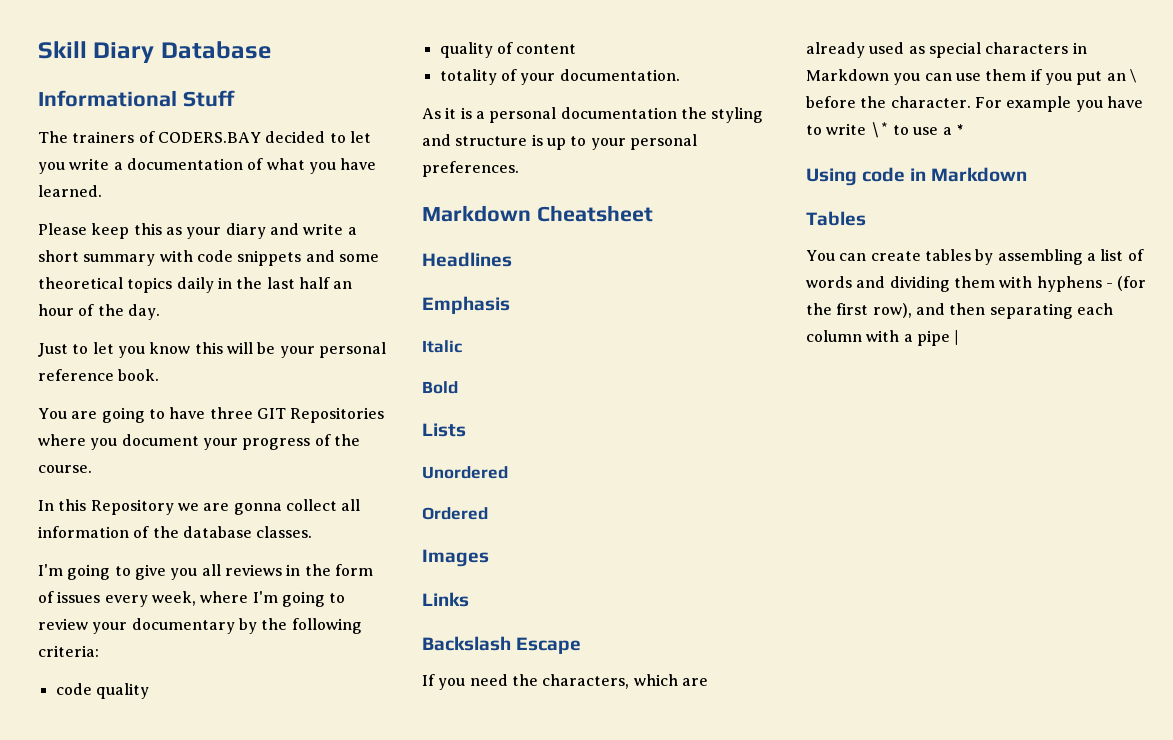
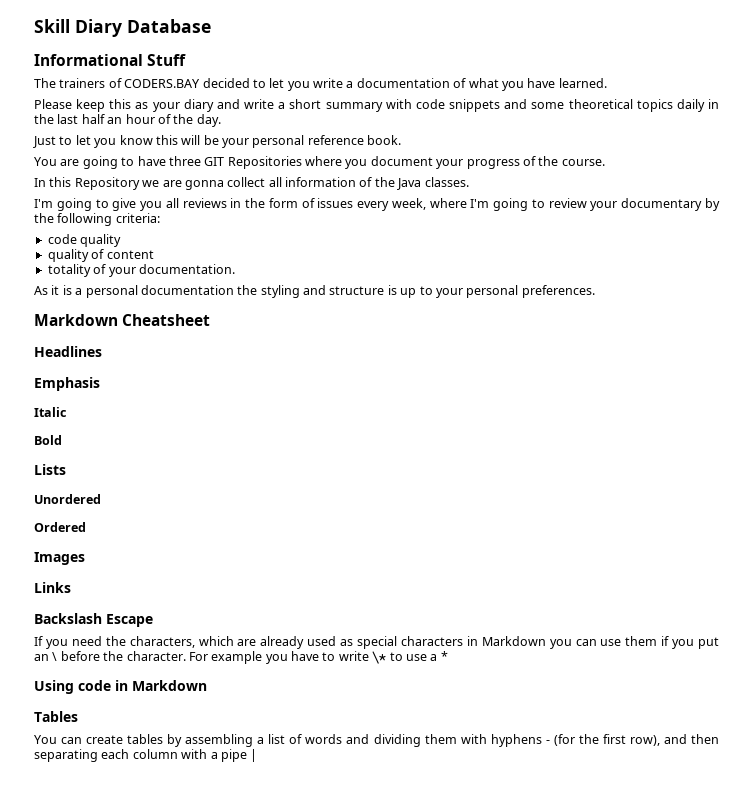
[182,526,252,538] database -> [397,178,422,190] Java

